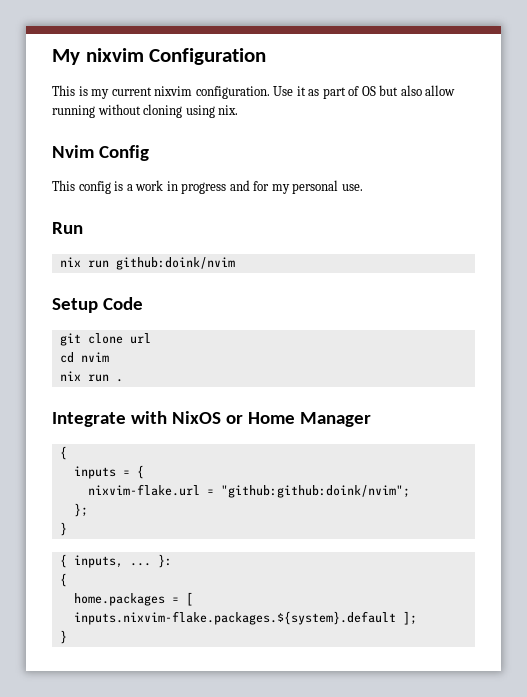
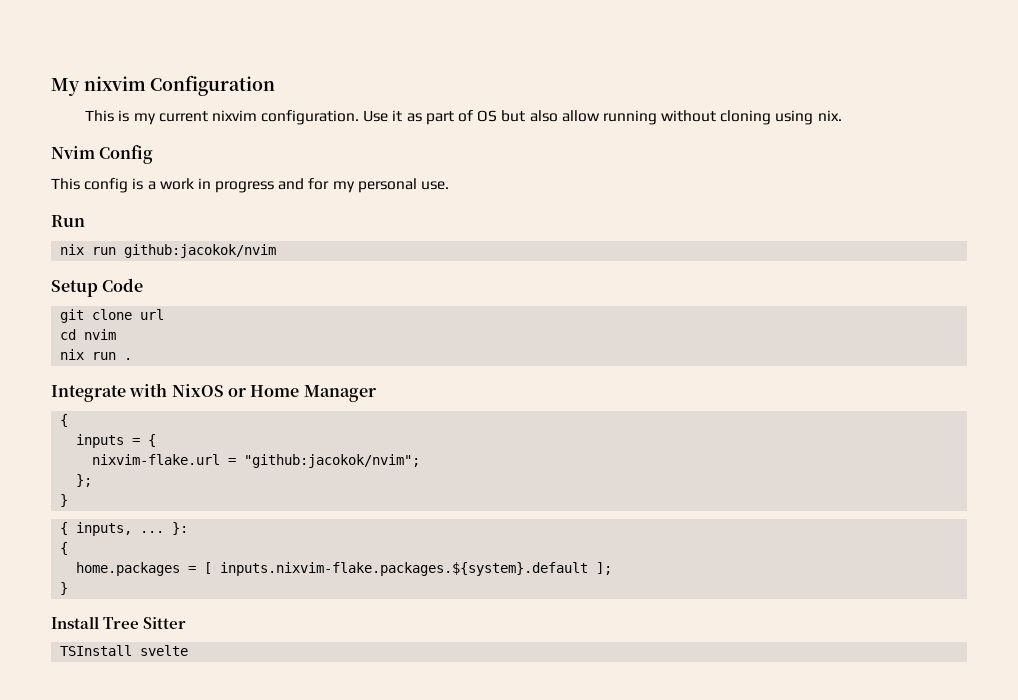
[115,257,235,270] github:doink/nvim -> [124,244,277,258] github:jacokok/nvim
[220,485,410,498] "github:github:doink/nvim"; -> [244,454,421,468] "github:jacokok/nvim";
(67, 637) none -> [51,616,187,629] [60,645,189,656] // Install Tree Sitter // TSInstall svelte

